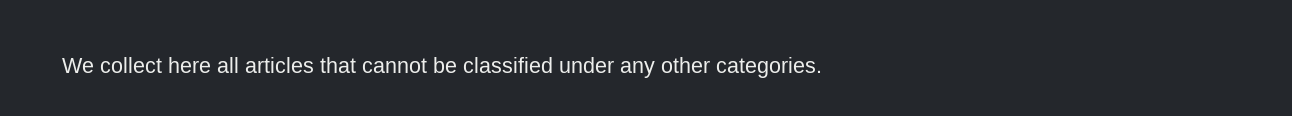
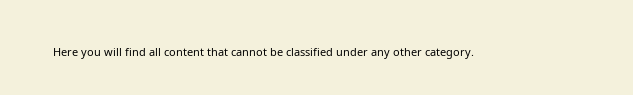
[62,57,314,73] We collect here all articles -> [53,48,204,59] Here you will find all content
[716,57,822,78] categories. -> [425,48,474,59] category.

